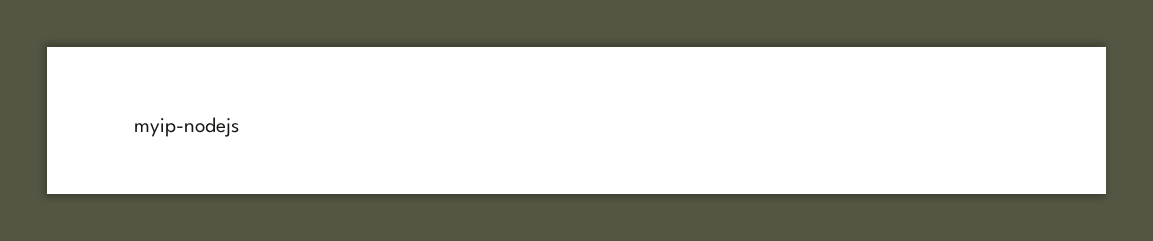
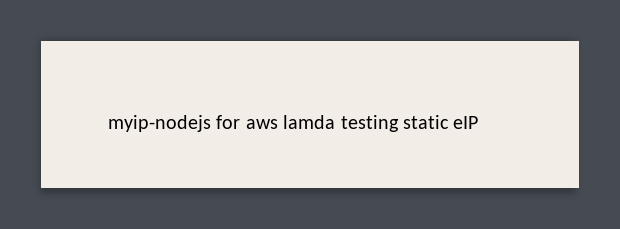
(239, 127) none -> [216,115,479,132] for aws lamda testing static eIP

